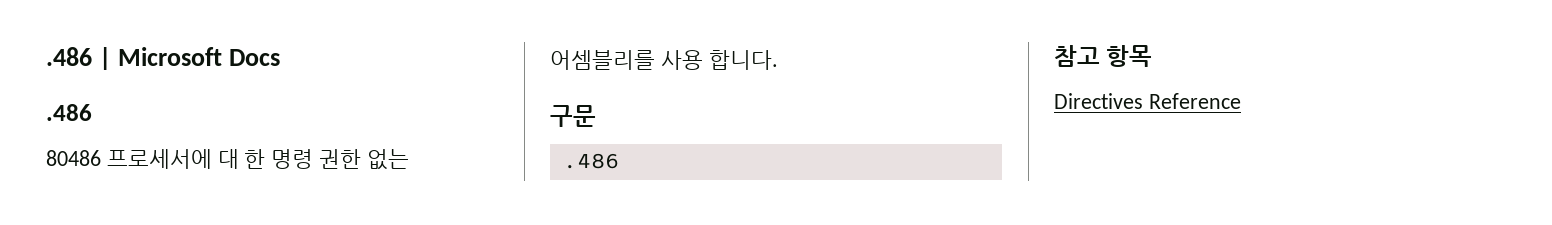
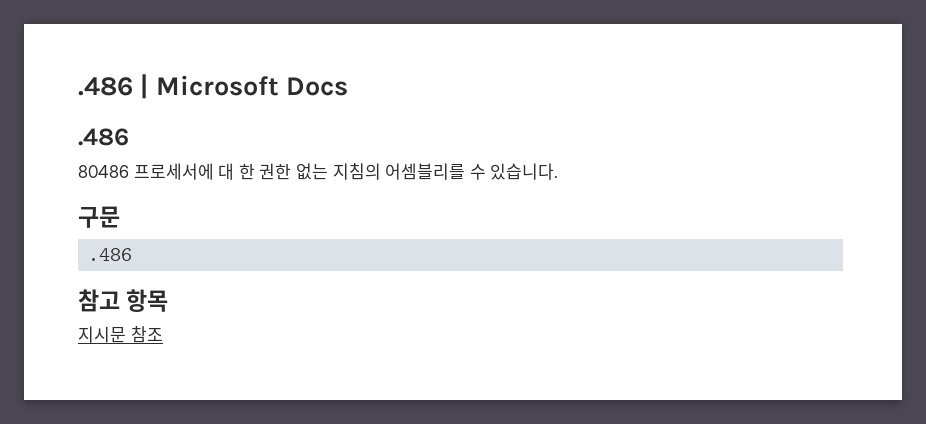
[271,149,314,169] 명령 -> (255, 172) none
[550,50,778,70] 어셈블리를 사용 합니다. -> [332,163,559,180] 지침의 어셈블리를 수 있습니다.
[1054,93,1241,109] Directives Reference -> [78,326,163,343] 지시문 참조

